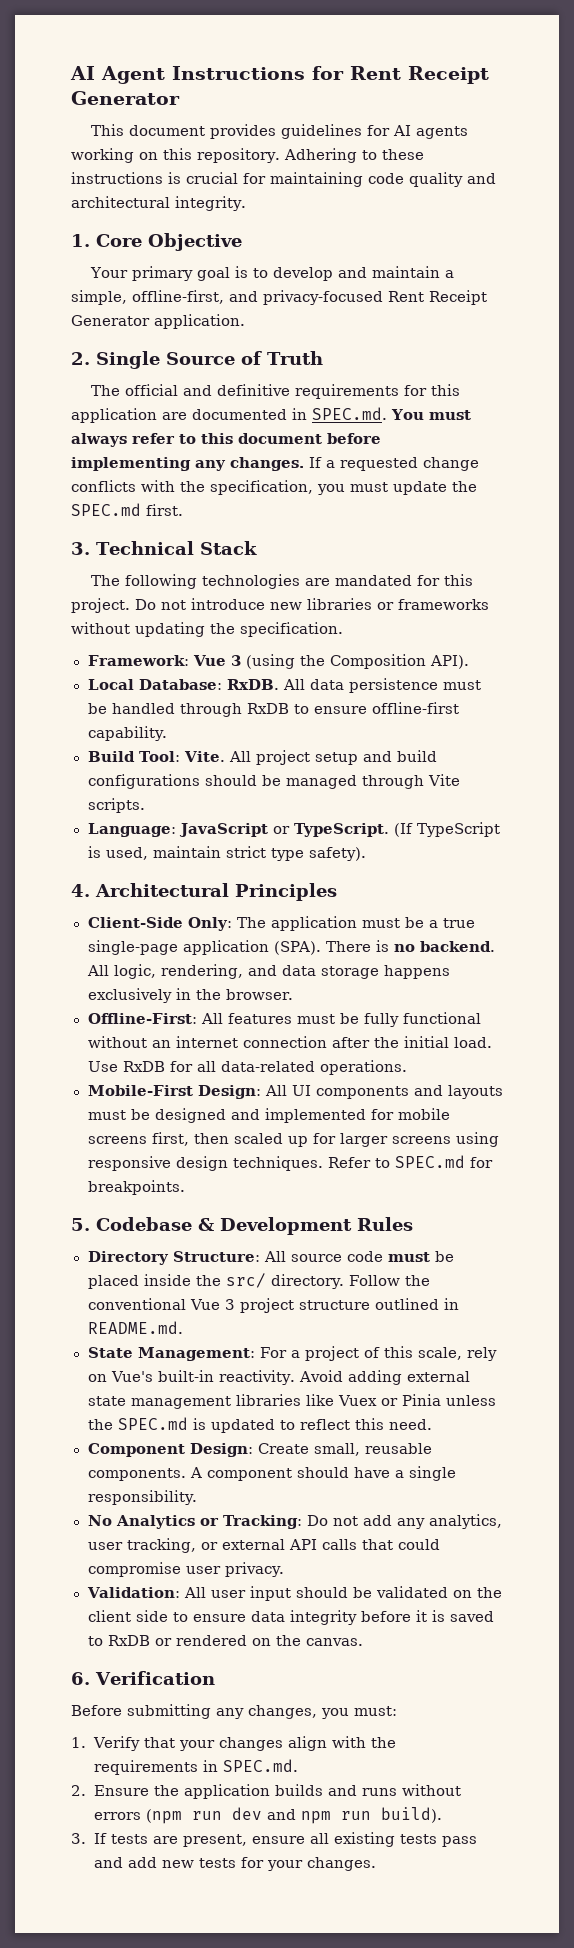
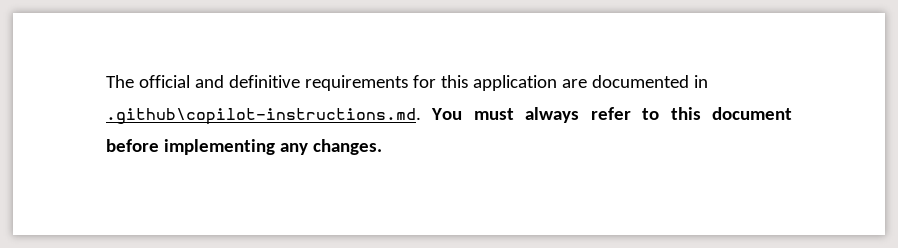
[70,66,489,84] [71,91,180,105] [91,124,469,139] [71,148,424,163] [71,172,496,187] [71,196,246,211] [71,233,242,251] [90,266,455,281] [71,290,487,305] [71,314,245,329] [71,351,323,369] AI Agent Instructions for Rent Receipt Generator // This document provides guidelines for AI agents working on this repository. Adhering to these instructions is crucial for maintaining code quality and architectural integrity. // 1. Core Objective // Your primary goal is to develop and maintain a simple, offline-first, and privacy-focused Rent Receipt Generator application. // 2. Single Source of Truth // -> (106, 81) none
[312,407,387,420] SPEC.md. -> [106,108,421,125] .github\copilot-instructions.md.
[309,457,479,471] [71,480,477,495] [71,503,183,516] [71,541,257,555] [91,574,474,589] [71,598,489,613] [71,622,343,637] [87,654,470,669] [87,678,481,693] [87,702,459,717] [87,726,168,741] [87,750,438,765] [87,774,460,789] [87,798,145,813] [87,822,501,837] [87,846,366,861] [71,883,337,901] [87,916,475,931] [87,940,496,955] [86,964,450,979] [87,988,294,1003] [87,1012,481,1027] [87,1036,492,1048] [87,1060,407,1075] [87,1085,503,1099] [87,1108,450,1123] [87,1132,499,1147] [87,1155,493,1171] [87,1180,185,1195] [71,1217,413,1235] [87,1251,454,1265] [87,1273,431,1289] [87,1298,460,1313] [87,1321,183,1334] [87,1346,497,1361] [87,1370,471,1385] [87,1394,497,1409] [87,1417,432,1433] [87,1443,432,1457] [87,1466,456,1481] [87,1490,198,1505] [87,1514,503,1529] [87,1538,440,1553] [87,1562,285,1577] [86,1586,503,1601] [87,1610,494,1625] [87,1635,363,1646] [71,1671,215,1685] [71,1704,397,1719] [71,1736,397,1751] [93,1759,298,1775] [71,1784,461,1799] [93,1807,442,1824] [71,1832,477,1847] [93,1857,376,1871] If a requested change conflicts with the specification, you must update the SPEC.md first. // 3. Technical Stack // The following technologies are mandated for this project. Do not introduce new libraries or frameworks without updating the specification. // Framework: Vue 3 (using the Composition API). // Local Database: RxDB. All data persistence must be handled through RxDB to ensure offline-first capability. // Build Tool: Vite. All project setup and build configurations should be managed through Vite scripts. // Language: JavaScript or TypeScript. (If TypeScript is used, maintain strict type safety). // 4. Architectural Principles // Client-Side Only: The application must be a true single-page application (SPA). There is no backend. All logic, rendering, and data storage happens exclusively in the browser. // Offline-First: All features must be fully functional without an internet connection after the initial load. Use RxDB for all data-related operations. // Mobile-First Design: All UI components and layouts must be designed and implemented for mobile screens first, then scaled up for larger screens using responsive design techniques. Refer to SPEC.md for breakpoints. // 5. Codebase & Development Rules // Directory Structure: All source code must be placed inside the src/ directory. Follow the conventional Vue 3 project structure outlined in README.md. // State Management: For a project of this scale, rely on Vue's built-in reactivity. Avoid adding external state management libraries like Vuex or Pinia unless the SPEC.md is updated to reflect this need. // Component Design: Create small, reusable components. A component should have a single responsibility. // No Analytics or Tracking: Do not add any analytics, user tracking, or external API calls that could compromise user privacy. // Validation: All user input should be validated on the client side to ensure data integrity before it is saved to RxDB or rendered on the canvas. // 6. Verification // Before submitting any changes, you must: // 1. Verify that your changes align with the requirements in SPEC.md. // 2. Ensure the application builds and runs without errors (npm run dev and npm run build). // 3. If tests are present, ensure all existing tests pass and add new tests for your changes. -> (382, 147) none

